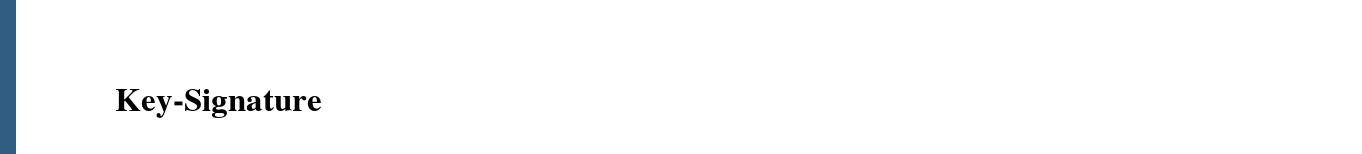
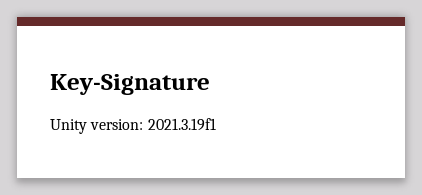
(322, 103) none -> [50,118,216,134] // Unity version: 2021.3.19f1

